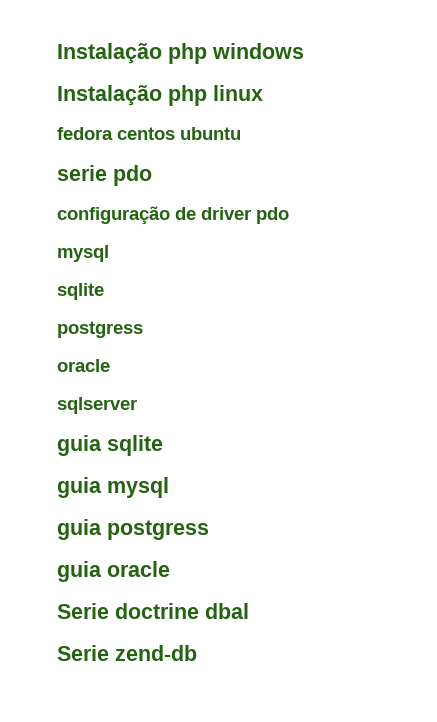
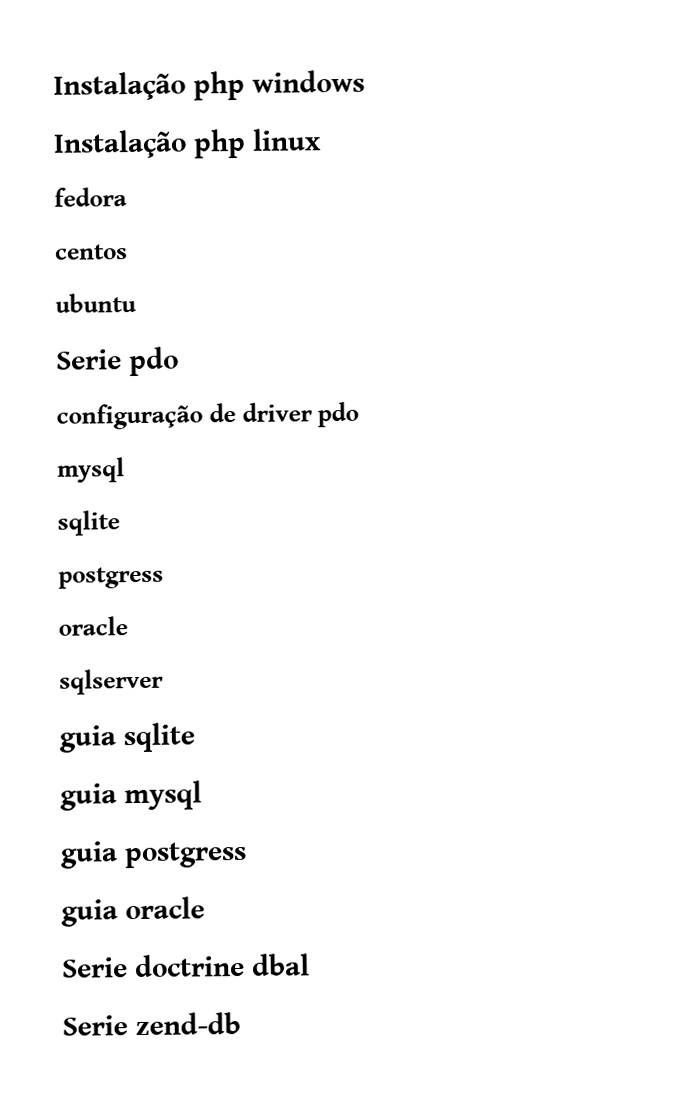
(113, 133) none -> (127, 197) //
(175, 133) none -> (128, 252) //
[57,165,107,181] serie -> [56,349,122,370] Serie

